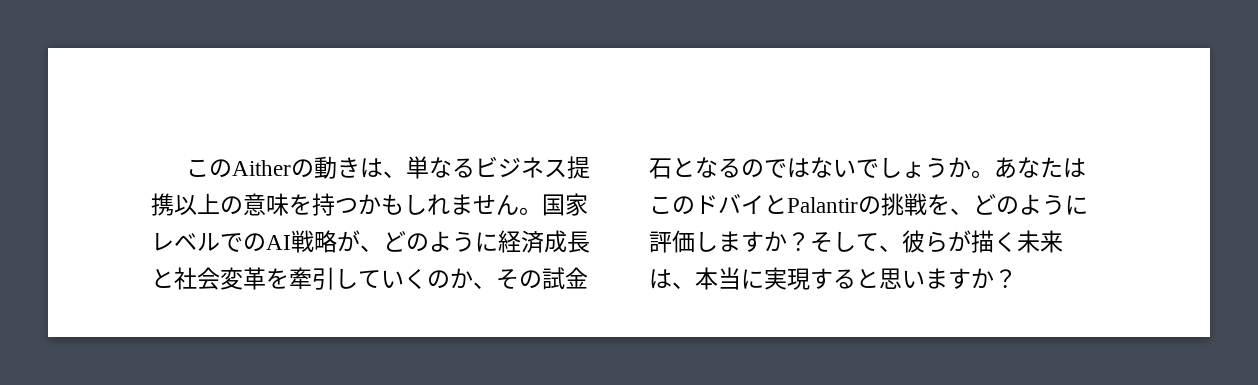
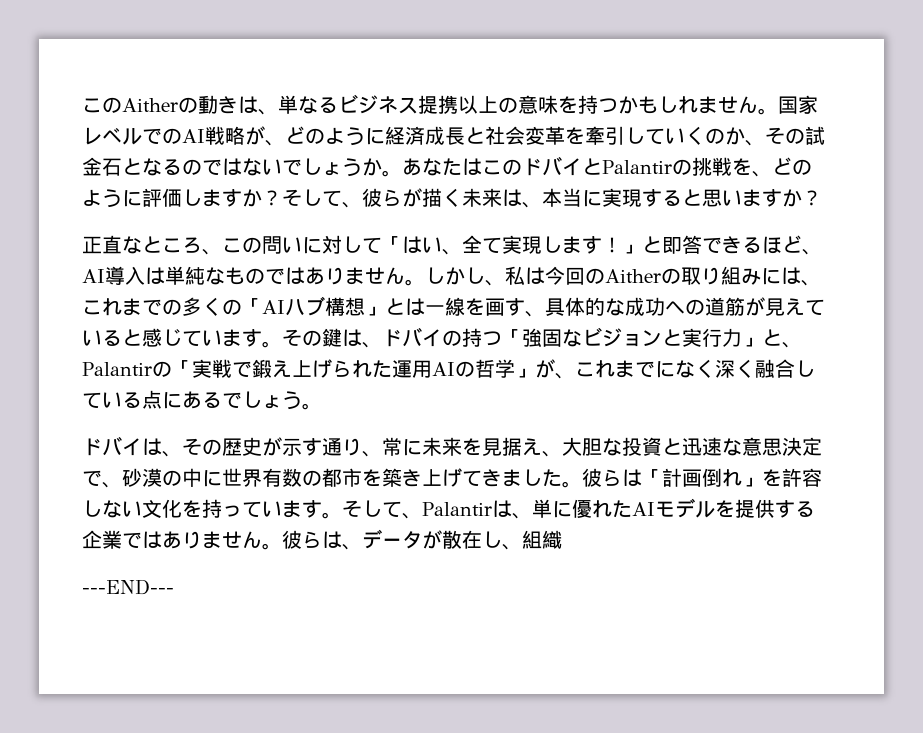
(1017, 278) none -> [82,235,822,255] [82,266,821,286] [82,296,825,317] [82,327,802,348] [82,359,815,379] [82,390,322,410] [82,436,822,457] [82,468,822,488] [82,498,815,519] [82,529,562,550] [82,579,174,595] // 正直なところ、この問いに対して「はい、全て実現します！」と即答できるほど、AI導入は単純なものではありません。しかし、私は今回のAitherの取り組みには、これまでの多くの「AIハブ構想」とは一線を画す、具体的な成功への道筋が見えていると感じています。その鍵は、ドバイの持つ「強固なビジョンと実行力」と、Palantirの「実戦で鍛え上げられた運用AIの哲学」が、これまでになく深く融合している点にあるでしょう。 // ドバイは、その歴史が示す通り、常に未来を見据え、大胆な投資と迅速な意思決定で、砂漠の中に世界有数の都市を築き上げてきました。彼らは「計画倒れ」を許容しない文化を持っています。そして、Palantirは、単に優れたAIモデルを提供する企業ではありません。彼らは、データが散在し、組織 // ---END---

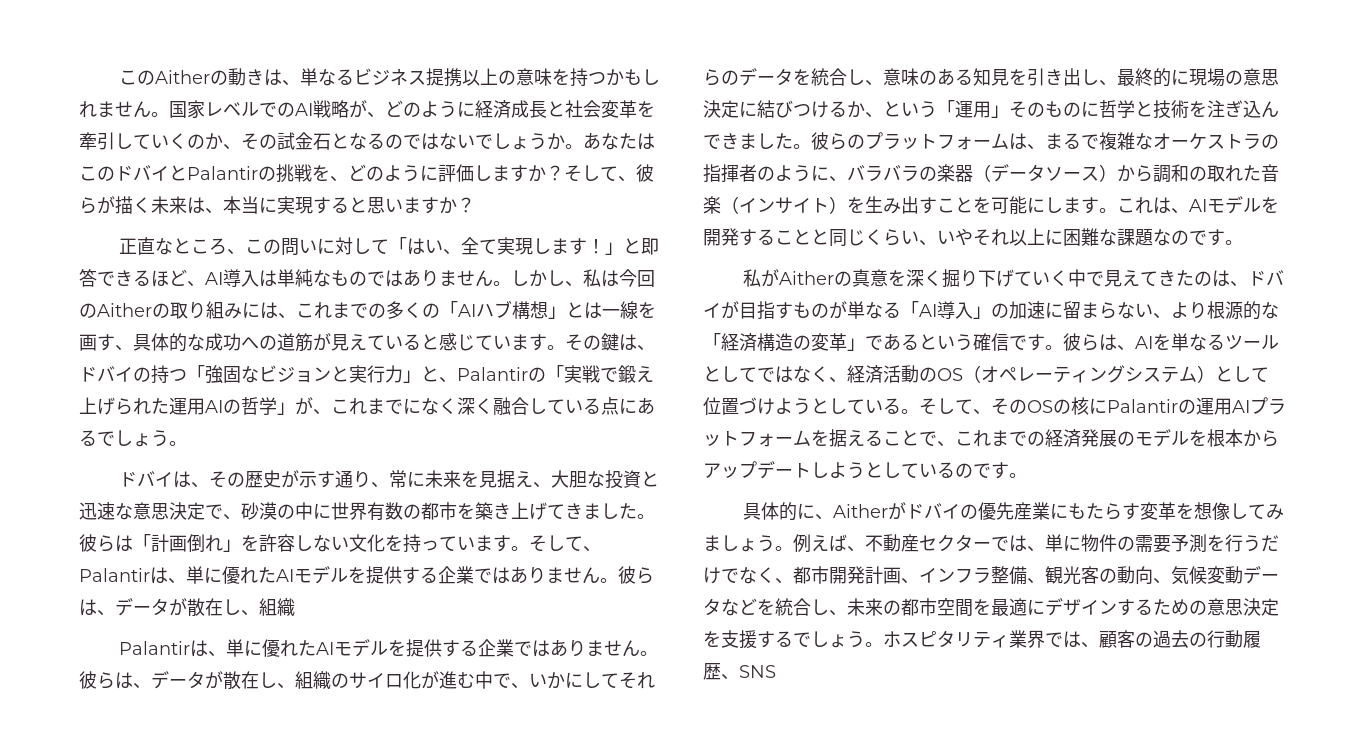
[82,579,174,595] ---END--- -> [119,639,659,657] [79,671,655,690] [703,68,1279,87] [703,100,1279,119] [703,132,1279,150] [703,164,1279,183] [703,196,1279,215] [703,228,1243,247] [743,269,1285,288] [703,301,1279,320] [703,333,1279,351] [703,365,1269,383] [703,397,1286,415] [703,429,1279,447] [703,461,1027,479] [743,502,1285,521] [703,534,1279,553] [703,566,1279,585] [703,598,1279,617] [703,630,1261,649] [703,663,776,680] Palantirは、単に優れたAIモデルを提供する企業ではありません。彼らは、データが散在し、組織のサイロ化が進む中で、いかにしてそれらのデータを統合し、意味のある知見を引き出し、最終的に現場の意思決定に結びつけるか、という「運用」そのものに哲学と技術を注ぎ込んできました。彼らのプラットフォームは、まるで複雑なオーケストラの指揮者のように、バラバラの楽器（データソース）から調和の取れた音楽（インサイト）を生み出すことを可能にします。これは、AIモデルを開発することと同じくらい、いやそれ以上に困難な課題なのです。 // 私がAitherの真意を深く掘り下げていく中で見えてきたのは、ドバイが目指すものが単なる「AI導入」の加速に留まらない、より根源的な「経済構造の変革」であるという確信です。彼らは、AIを単なるツールとしてではなく、経済活動のOS（オペレーティングシステム）として位置づけようとしている。そして、そのOSの核にPalantirの運用AIプラットフォームを据えることで、これまでの経済発展のモデルを根本からアップデートしようとしているのです。 // 具体的に、Aitherがドバイの優先産業にもたらす変革を想像してみましょう。例えば、不動産セクターでは、単に物件の需要予測を行うだけでなく、都市開発計画、インフラ整備、観光客の動向、気候変動データなどを統合し、未来の都市空間を最適にデザインするための意思決定を支援するでしょう。ホスピタリティ業界では、顧客の過去の行動履歴、SNS

